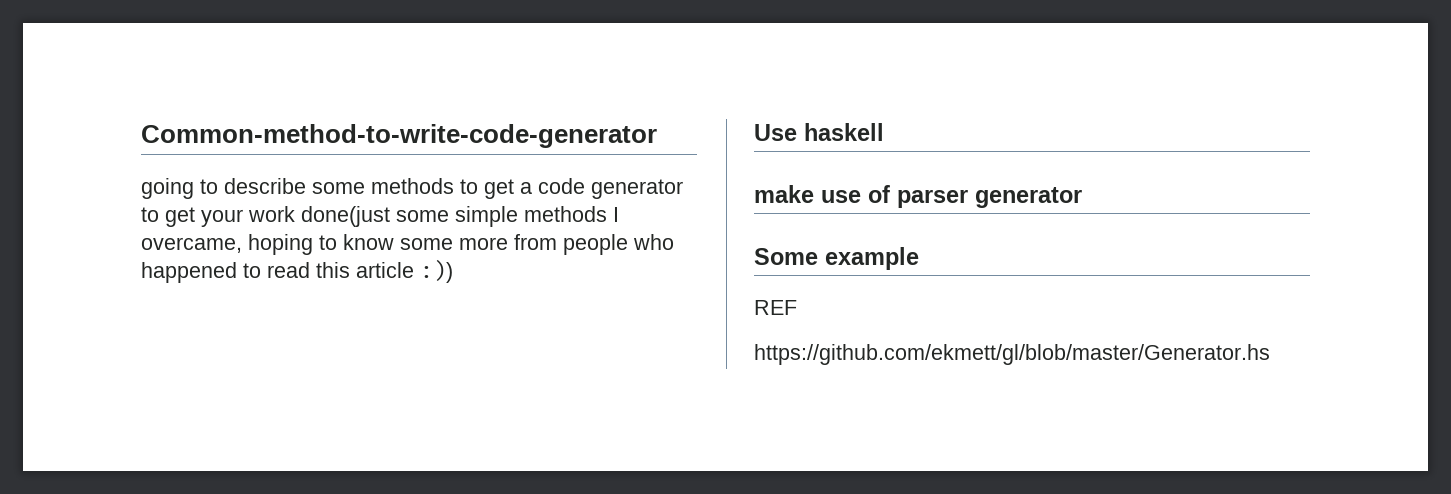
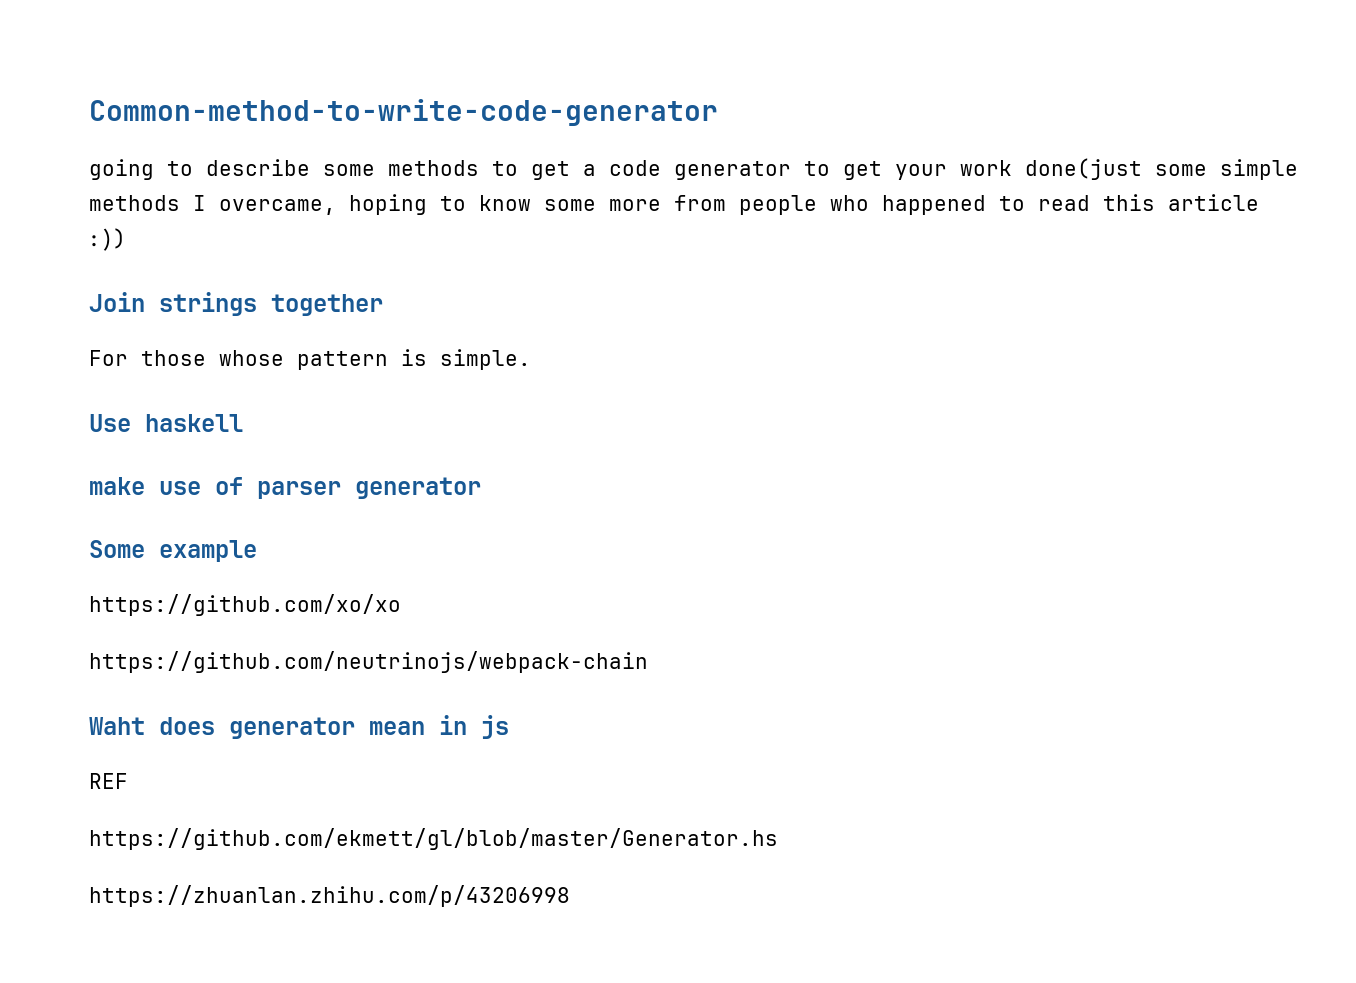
(453, 271) none -> [89,292,383,316] [89,349,531,370] // Join strings together // For those whose pattern is simple.
(919, 258) none -> [89,594,401,616] [89,651,648,673] [89,715,509,739] // https://github.com/xo/xo // https://github.com/neutrinojs/webpack-chain // Waht does generator mean in js
(1270, 354) none -> [89,885,570,907] // https://zhuanlan.zhihu.com/p/43206998

